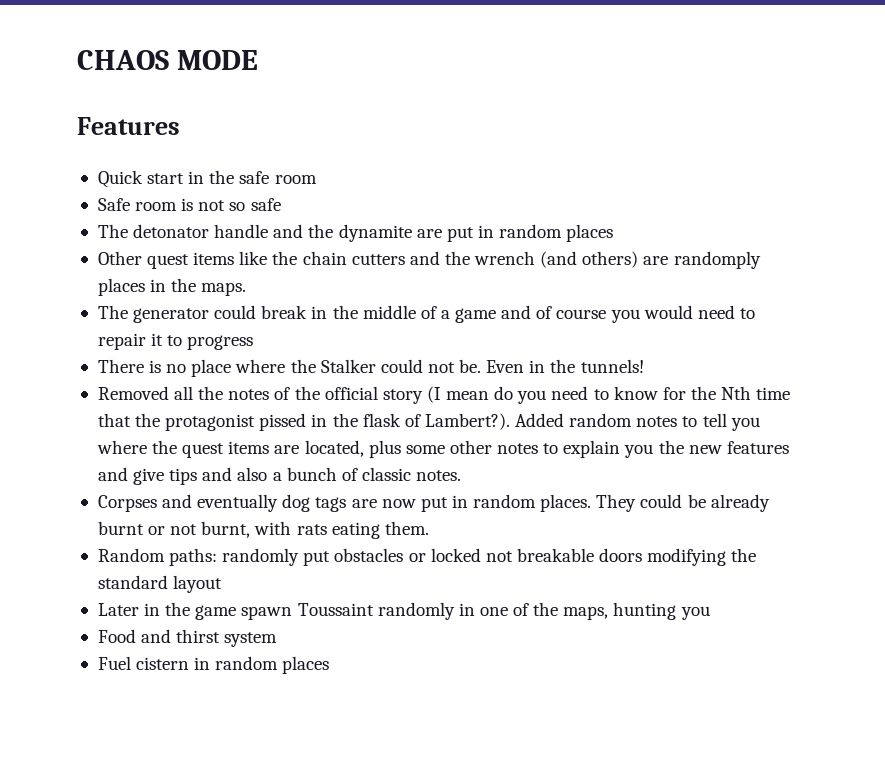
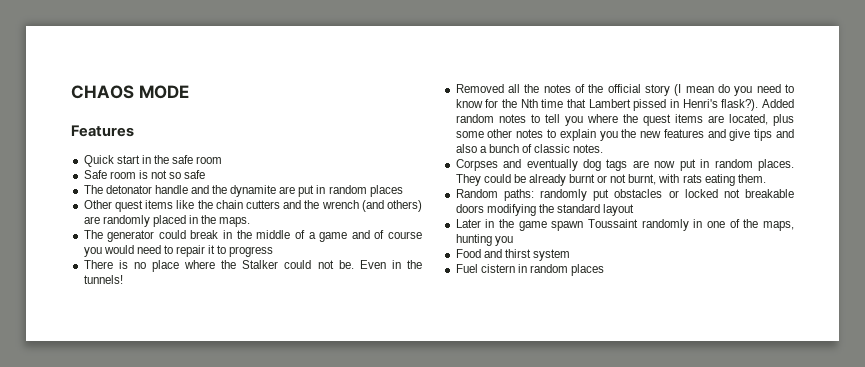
[673,251,761,269] [97,278,145,296] randomply places -> [102,215,186,227] randomly placed
[135,413,510,431] the protagonist pissed in the flask of Lambert?). -> [588,99,759,111] Lambert pissed in Henri's flask?).

